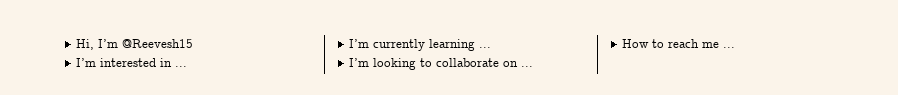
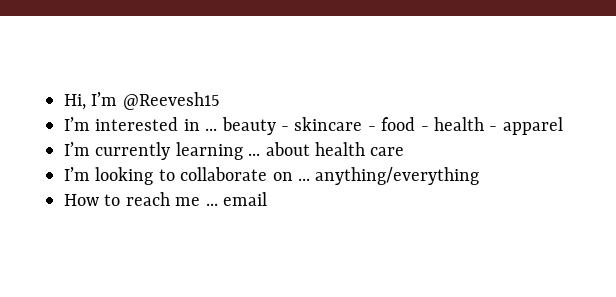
(188, 66) none -> [221,117,563,135] beauty - skincare - food - health - apparel
(492, 47) none -> [265,142,405,156] about health care
(534, 66) none -> [315,167,480,185] anything/everything
(736, 47) none -> [223,192,267,206] email

